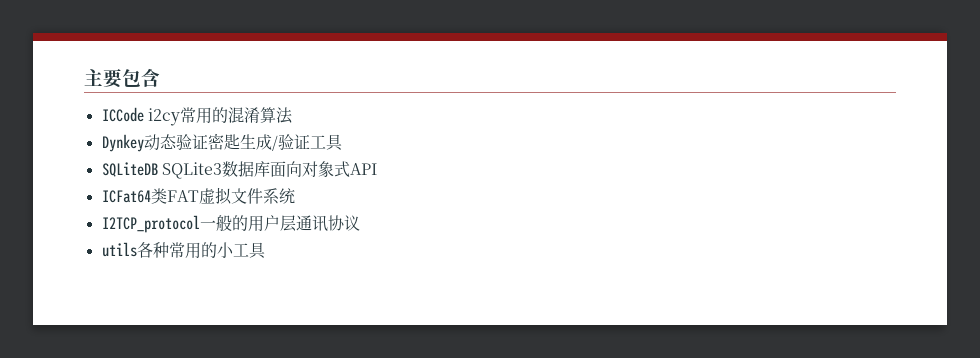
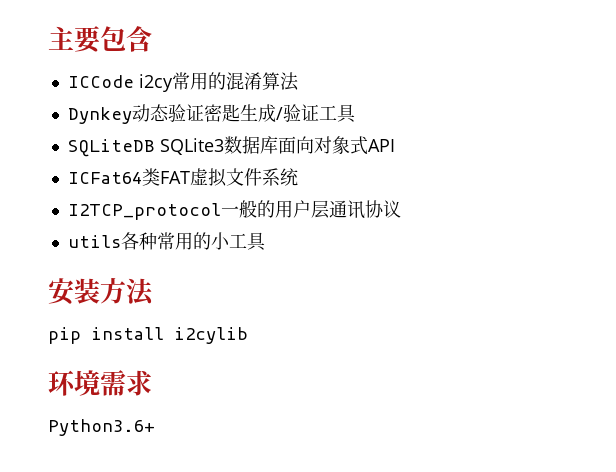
(266, 250) none -> [48,278,154,306] [48,327,248,344] [48,370,152,396] [48,419,155,436] // 安装方法 // pip install i2cylib // 环境需求 // Python3.6+

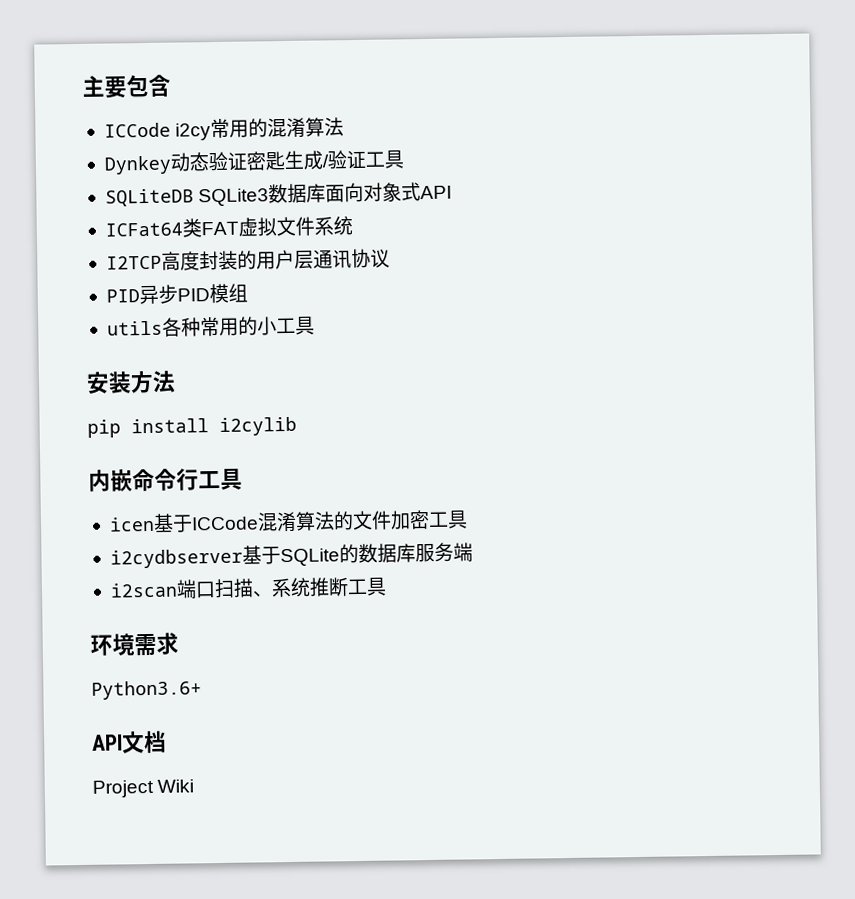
[67,200,257,220] I2TCP_protocol一般 -> [105,250,238,271] I2TCP高度封装
(401, 209) none -> [105,283,248,305] // PID异步PID模组
(248, 335) none -> [88,468,243,492] [108,509,468,533] [109,542,473,569] [109,577,387,599] // 内嵌命令行工具 // icen基于ICCode混淆算法的文件加密工具 // i2cydbserver基于SQLite的数据库服务端 // i2scan端口扫描、系统推断工具
(155, 427) none -> [92,730,167,754] [92,779,195,798] // API文档 // Project Wiki

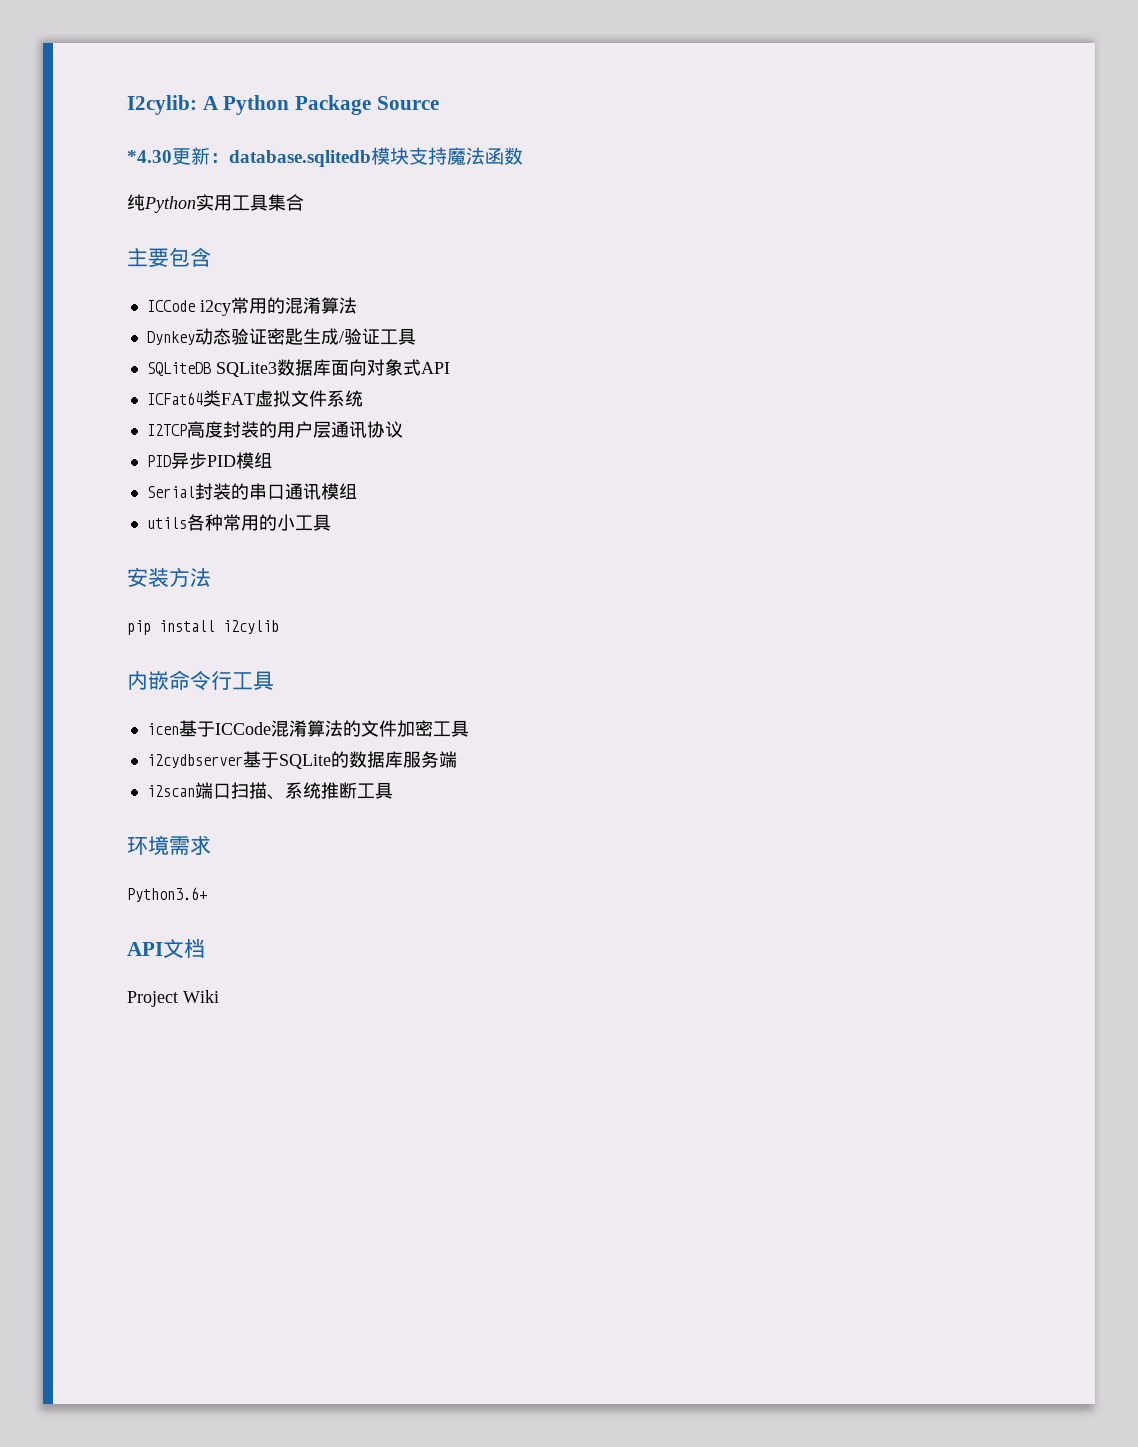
(82, 86) none -> [127,95,439,115] [127,147,523,167] [127,194,304,213] I2cylib: A Python Package Source // *4.30更新：database.sqlitedb模块支持魔法函数 // 纯Python实用工具集合 //
(248, 293) none -> [146,483,357,500] // Serial封装的串口通讯模组

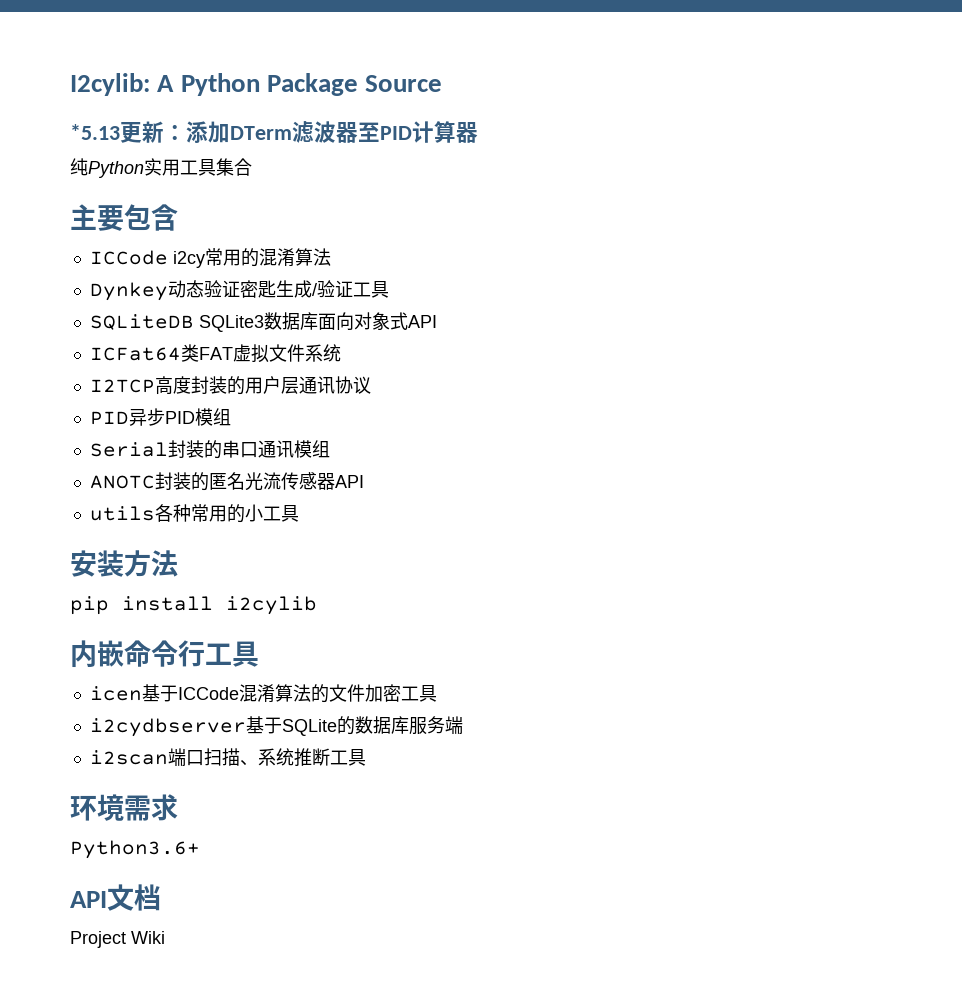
[127,147,523,167] *4.30更新：database.sqlitedb模块支持魔法函数 -> [70,121,478,143] *5.13更新：添加DTerm滤波器至PID计算器
(357, 491) none -> [89,472,364,491] // ANOTC封装的匿名光流传感器API

